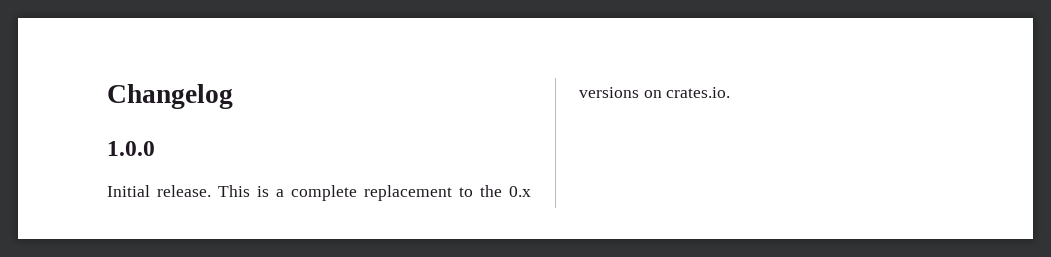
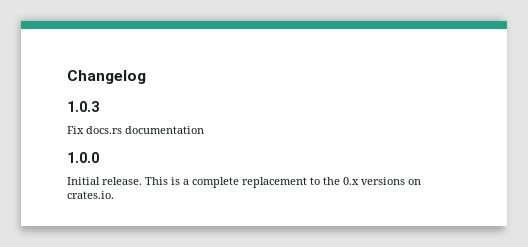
(233, 96) none -> [67,101,99,112] [67,126,204,134] // 1.0.3 // Fix docs.rs documentation

